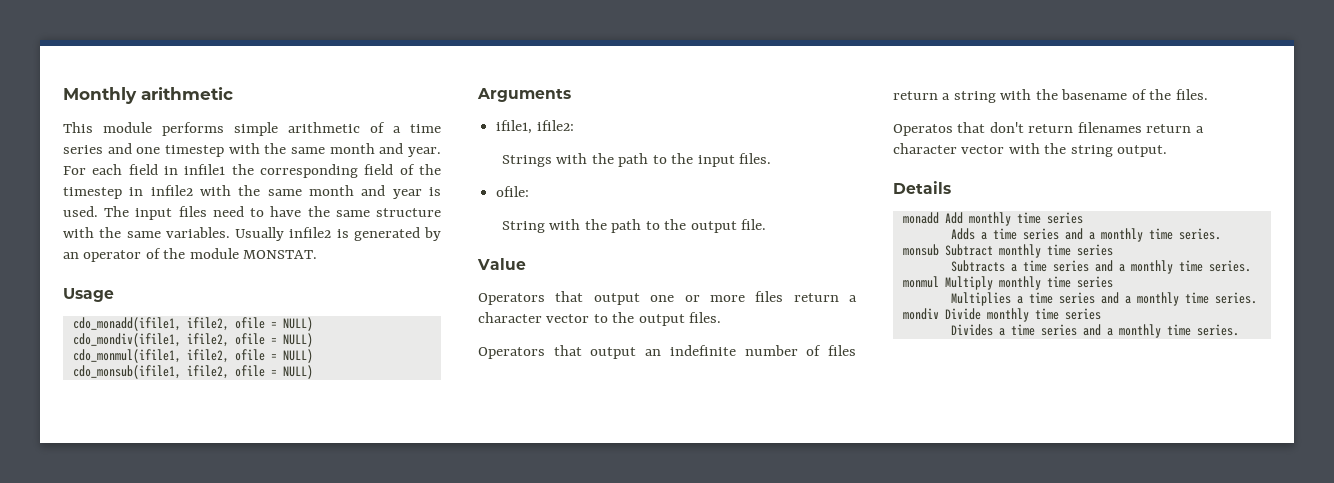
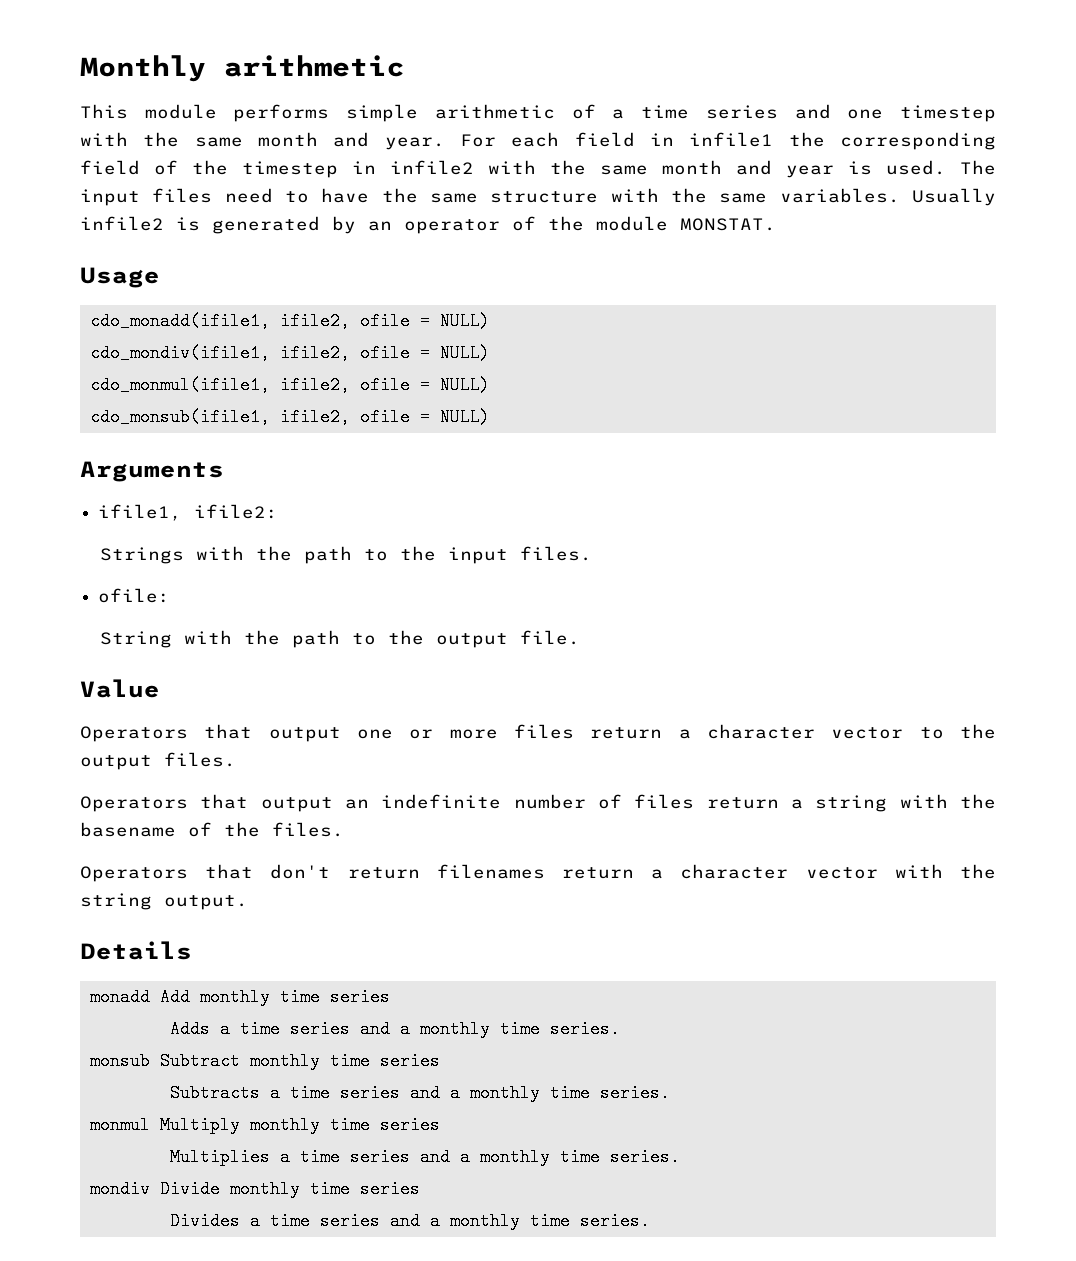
[893,124,953,136] Operatos -> [80,866,188,882] Operators

